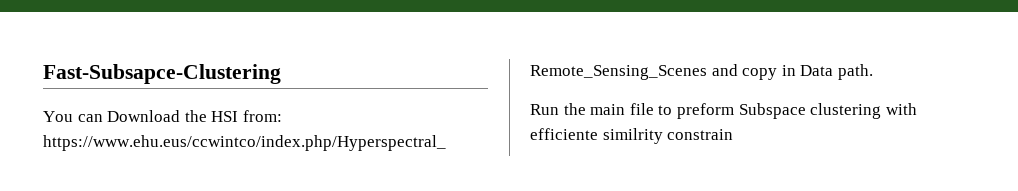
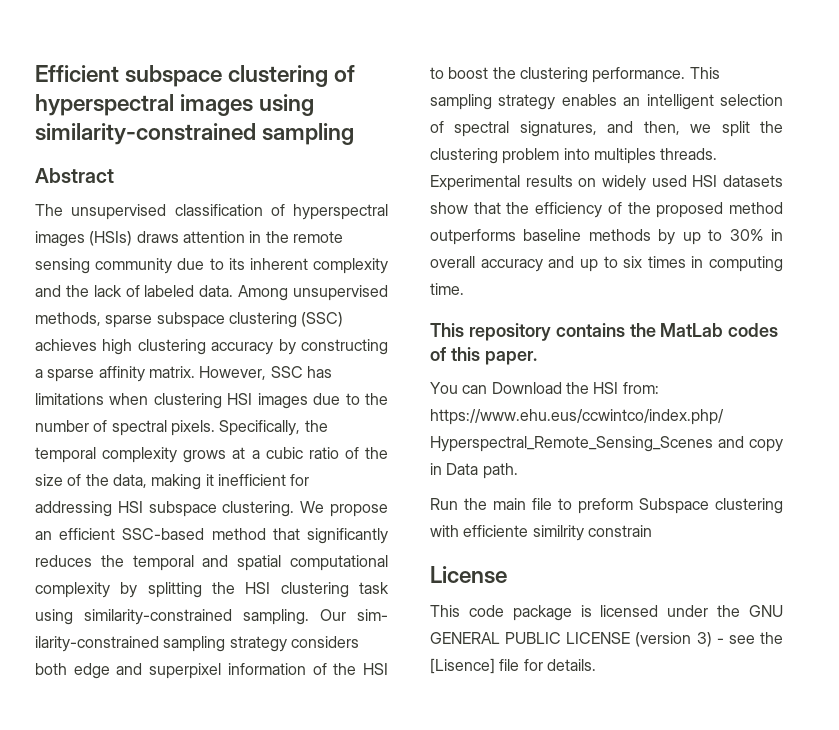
[43,64,281,84] Fast-Subsapce-Clustering -> [35,65,356,87] [35,94,315,116] [35,123,355,145] [35,168,114,183] [35,204,388,220] [35,231,343,247] [35,258,389,274] [35,285,388,301] [35,312,344,328] [35,339,389,355] [35,366,332,382] [35,393,388,409] [35,420,328,436] [35,447,388,463] [35,474,310,490] [35,501,389,517] [35,528,389,544] [35,555,389,571] [35,582,389,598] [35,609,388,625] [35,636,359,652] [35,663,389,679] [430,67,720,83] [430,94,783,110] [430,121,783,137] [430,148,718,164] [430,175,783,191] [430,202,783,218] [430,229,783,245] [430,256,783,272] [430,283,464,295] [430,323,779,341] [430,347,537,365] Efficient subspace clustering of hyperspectral images using similarity-constrained sampling // Abstract // The unsupervised classification of hyperspectral images (HSIs) draws attention in the remote sensing community due to its inherent complexity and the lack of labeled data. Among unsupervised methods, sparse subspace clustering (SSC) achieves high clustering accuracy by constructing a sparse affinity matrix. However, SSC has limitations when clustering HSI images due to the number of spectral pixels. Specifically, the temporal complexity grows at a cubic ratio of the size of the data, making it inefficient for addressing HSI subspace clustering. We propose an efficient SSC-based method that significantly reduces the temporal and spatial computational complexity by splitting the HSI clustering task using similarity-constrained sampling. Our sim- ilarity-constrained sampling strategy considers both edge and superpixel information of the HSI to boost the clustering performance. This sampling strategy enables an intelligent selection of spectral signatures, and then, we split the clustering problem into multiples threads. Experimental results on widely used HSI datasets show that the efficiency of the proposed method outperforms baseline methods by up to 30% in overall accuracy and up to six times in computing time. // This repository contains the MatLab codes of this paper.
(734, 134) none -> [430,566,507,584] [430,605,783,621] [430,632,784,647] [430,658,596,674] // License // This code package is licensed under the GNU GENERAL PUBLIC LICENSE (version 3) - see the [Lisence] file for details.

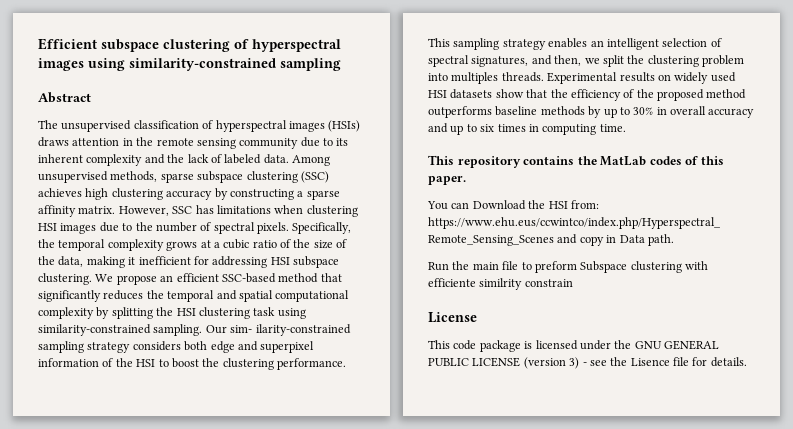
[430,658,495,674] [Lisence] -> [630,358,670,366] Lisence

